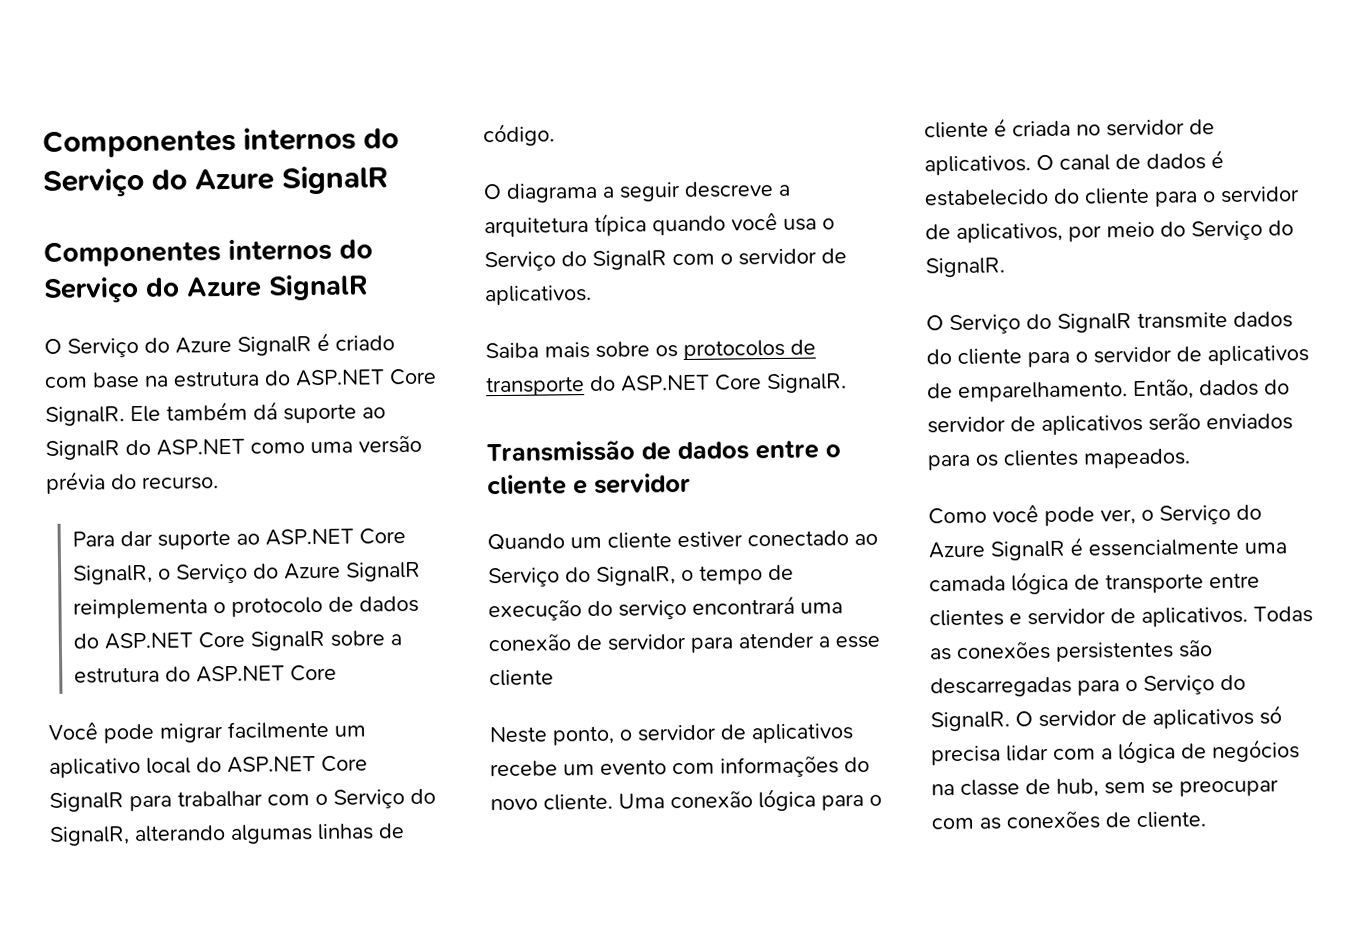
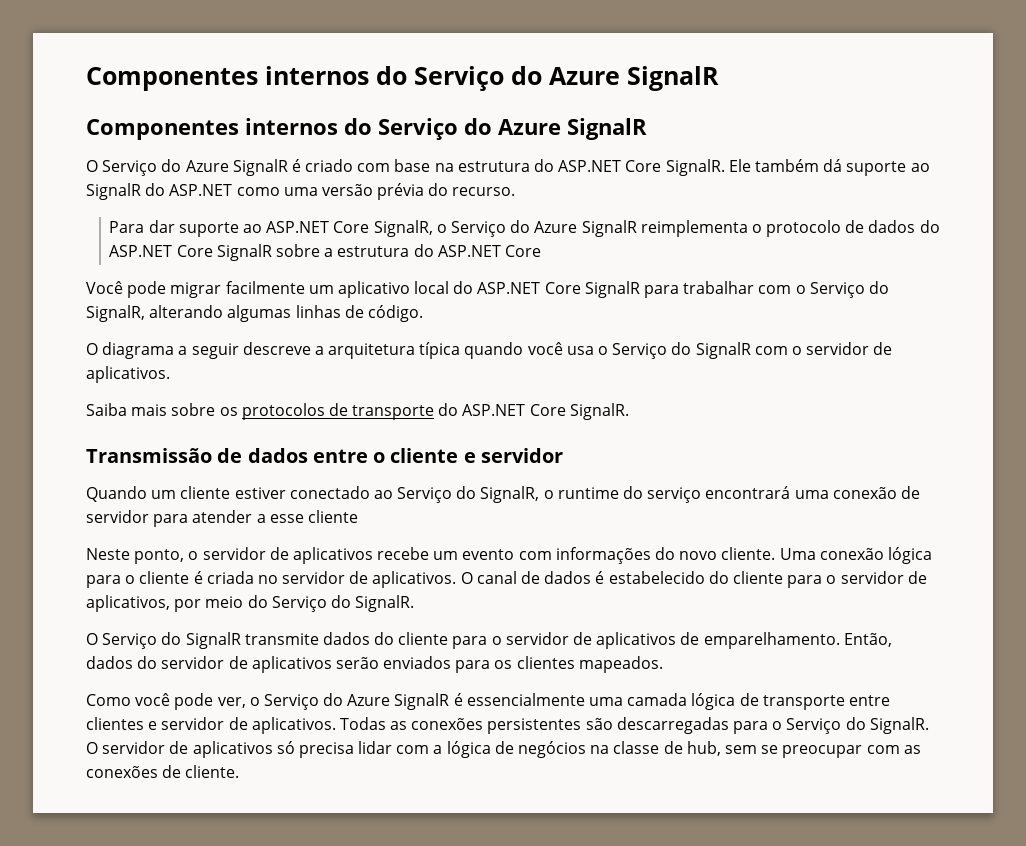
[699,564,794,585] [488,599,582,622] tempo de execução -> [557,487,619,499] runtime

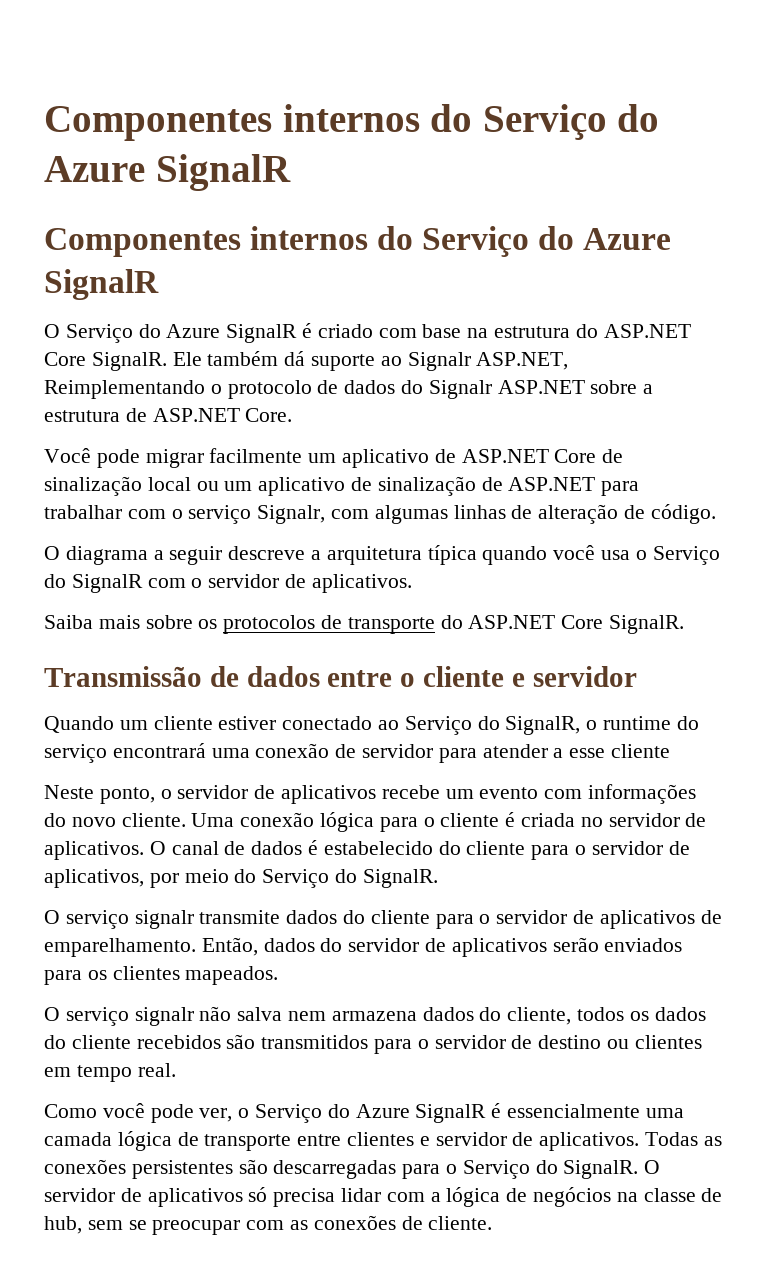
[86,183,516,200] [109,220,748,237] SignalR do ASP.NET como uma versão prévia do recurso. // Para dar suporte ao ASP.NET Core SignalR, o Serviço do Azure SignalR reimplementa -> [407,352,569,371] [44,380,205,399] Signalr ASP.NET, Reimplementando
[109,244,541,261] ASP.NET Core SignalR sobre a estrutura do ASP.NET Core -> [428,380,654,399] [44,408,293,422] Signalr ASP.NET sobre a estrutura de ASP.NET Core.
[414,281,889,298] [86,305,224,322] local do ASP.NET Core SignalR para trabalhar com o Serviço do SignalR, alterando -> [434,449,624,463] [44,476,640,496] [44,505,370,524] de ASP.NET Core de sinalização local ou um aplicativo de sinalização de ASP.NET para trabalhar com o serviço Signalr, com
(364, 311) none -> [538,504,646,524] alteração de
[102,632,241,649] Serviço do SignalR -> [65,910,194,929] serviço signalr
(663, 664) none -> [44,1006,706,1026] [44,1034,702,1054] [44,1063,176,1082] // O serviço signalr não salva nem armazena dados do cliente, todos os dados do cliente recebidos são transmitidos para o servidor de destino ou clientes em tempo real.

